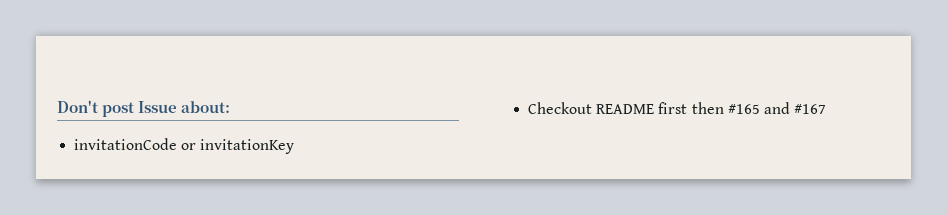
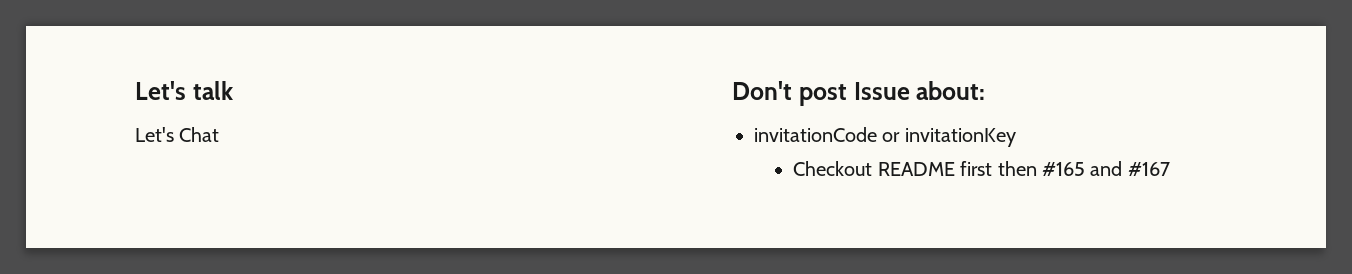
(57, 106) none -> [135,81,233,100] [135,127,220,142] Let's talk // Let's Chat //

